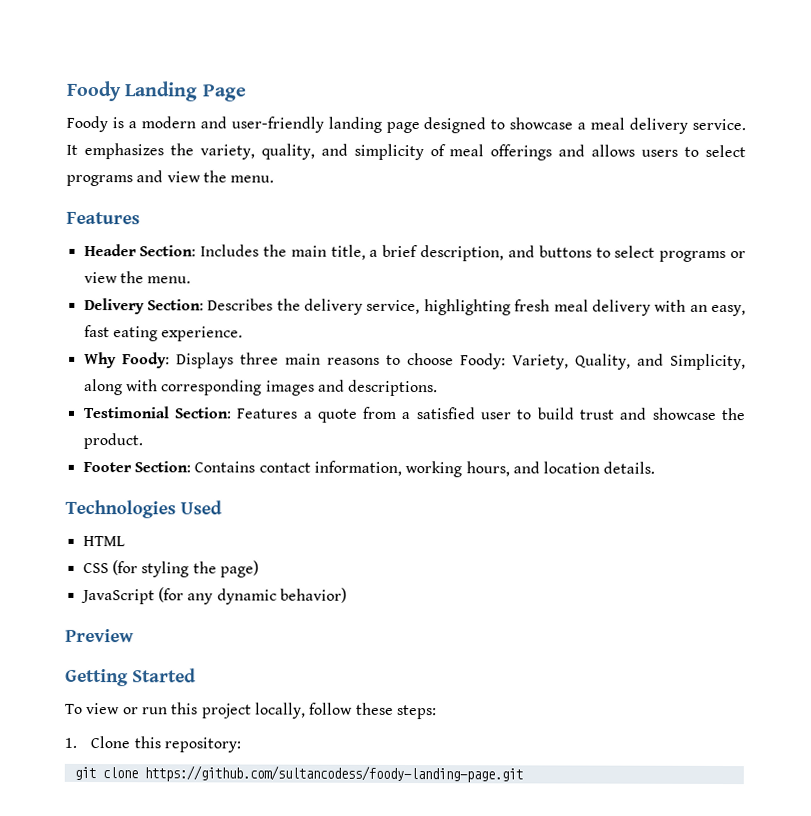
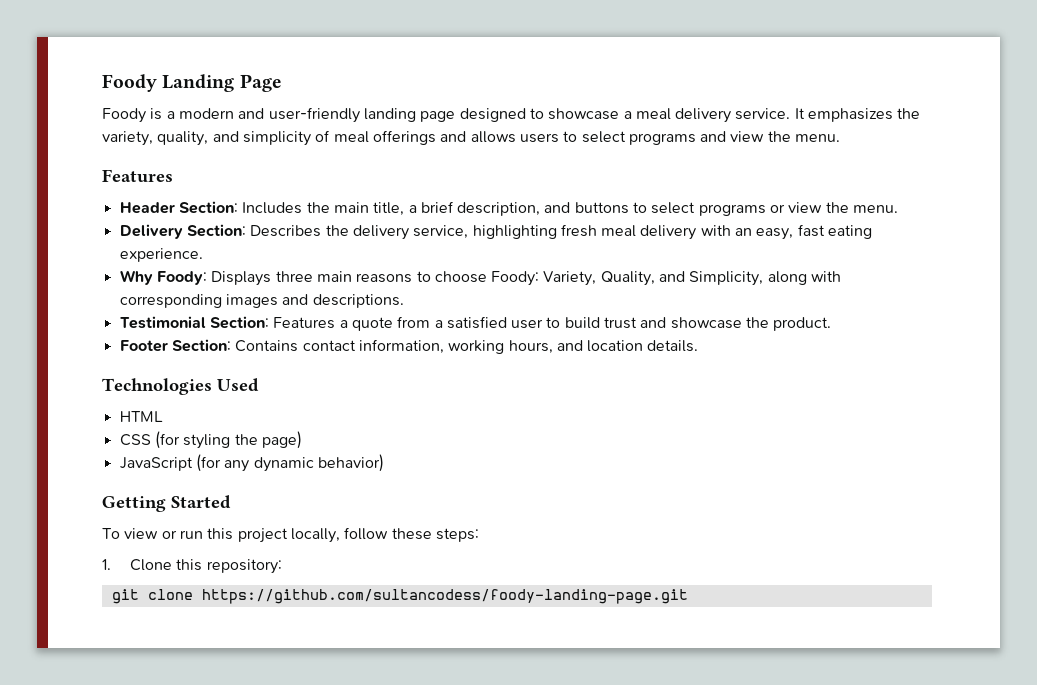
[65,628,134,643] // Preview -> (384, 463) none

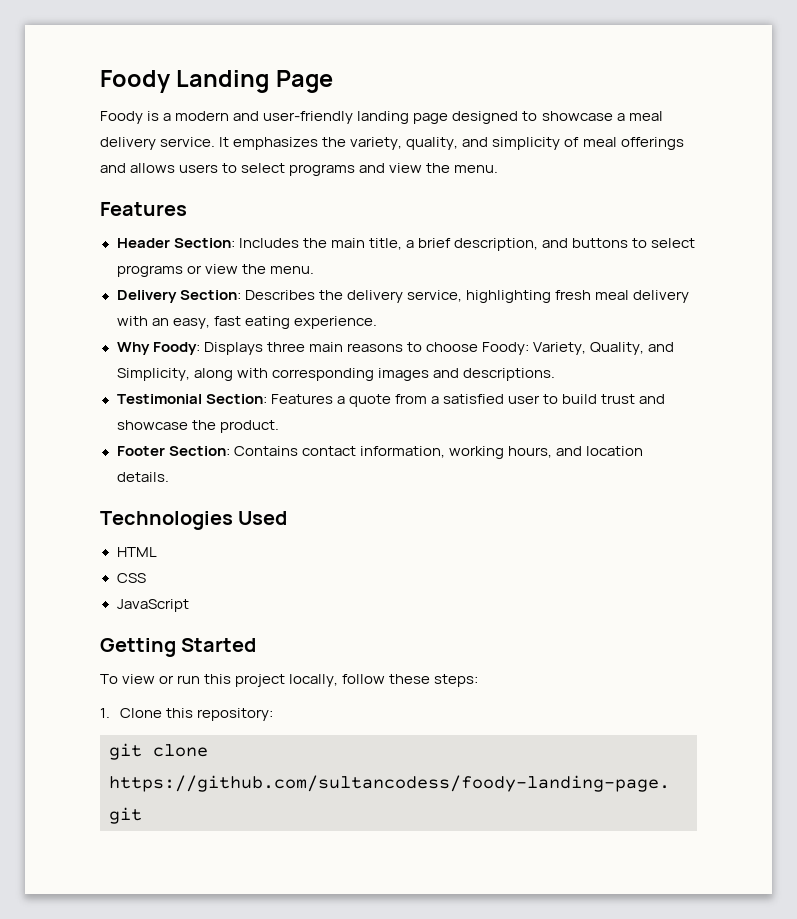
[154,431,302,449] [119,454,384,472] (for styling the page) // JavaScript (for any dynamic behavior) -> [116,599,189,612] // JavaScript

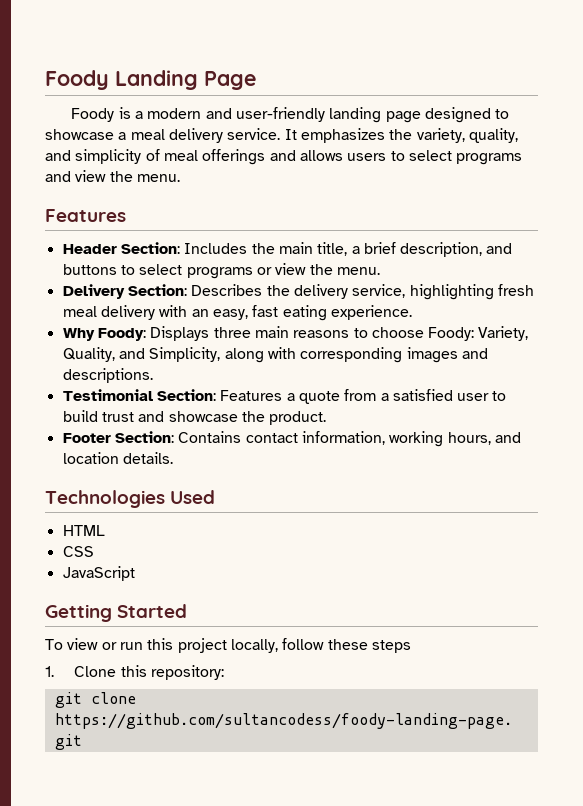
[434,674,479,687] steps: -> [371,640,411,653] steps

